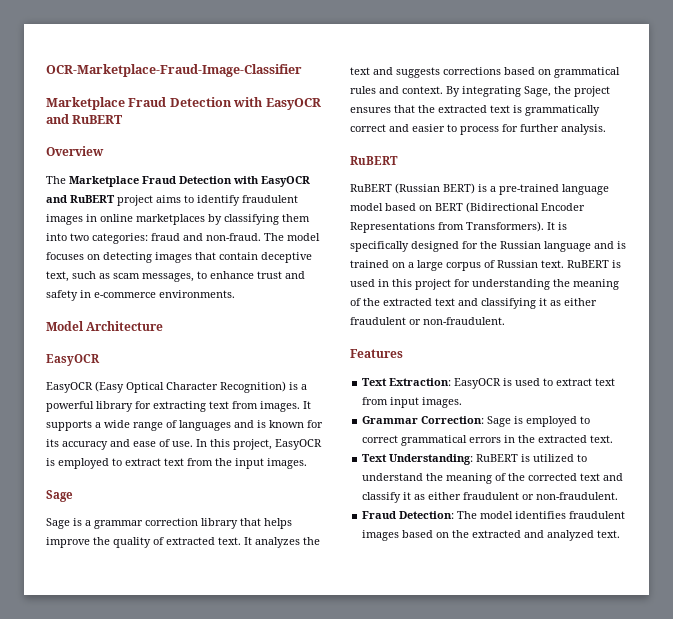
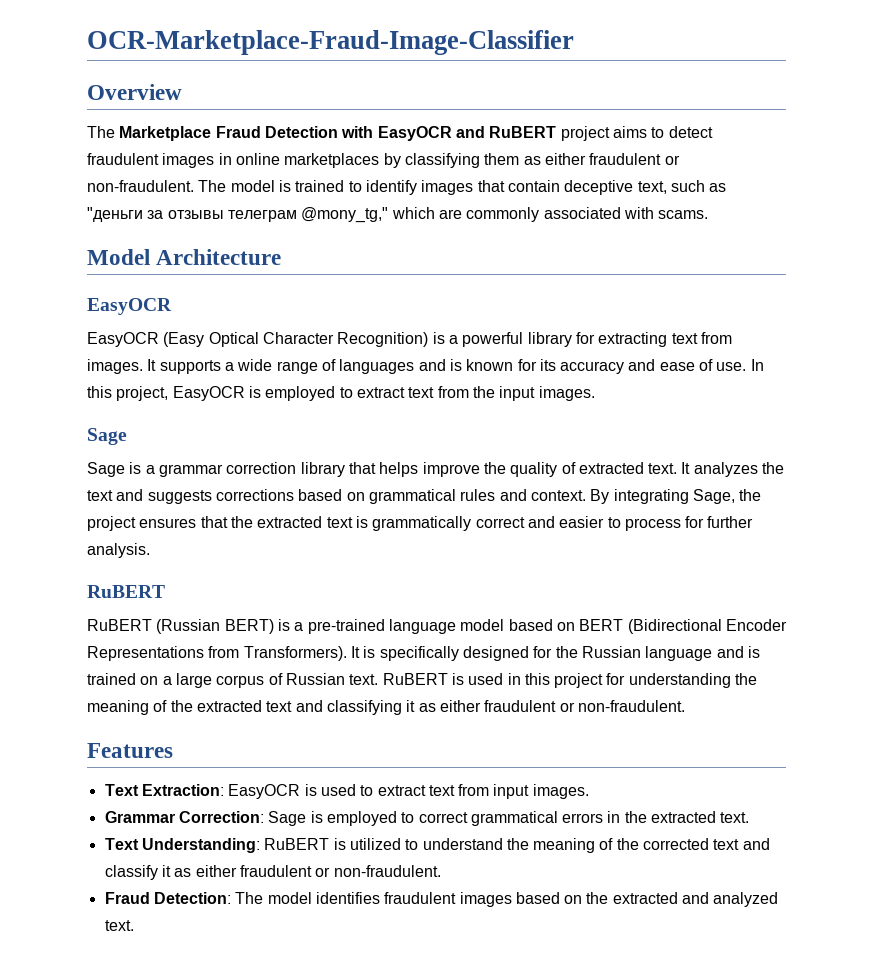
[46,97,321,110] [46,114,124,124] // Marketplace Fraud Detection with EasyOCR and RuBERT -> (574, 42) none
[197,195,240,206] identify -> [668,126,713,138] detect
[46,233,320,244] [46,252,152,263] into two categories: fraud and non-fraud. The model focuses on detecting -> [523,153,680,165] [87,180,417,195] as either fraudulent or non-fraudulent. The model is trained to identify
[113,271,305,282] [46,290,235,301] scam messages, to enhance trust and safety in e-commerce environments. -> [87,207,709,223] "деньги за отзывы телеграм @mony_tg," which are commonly associated with scams.

